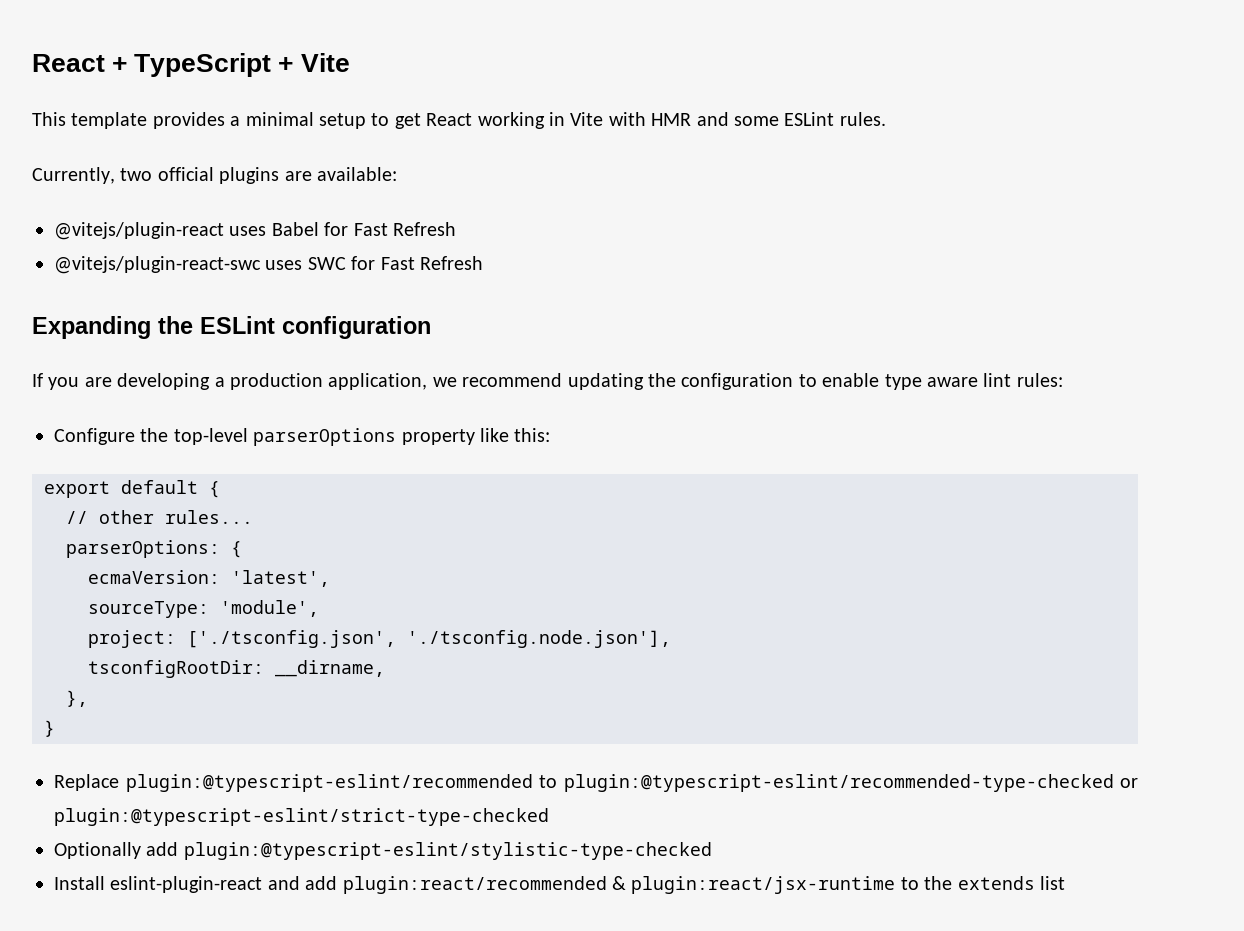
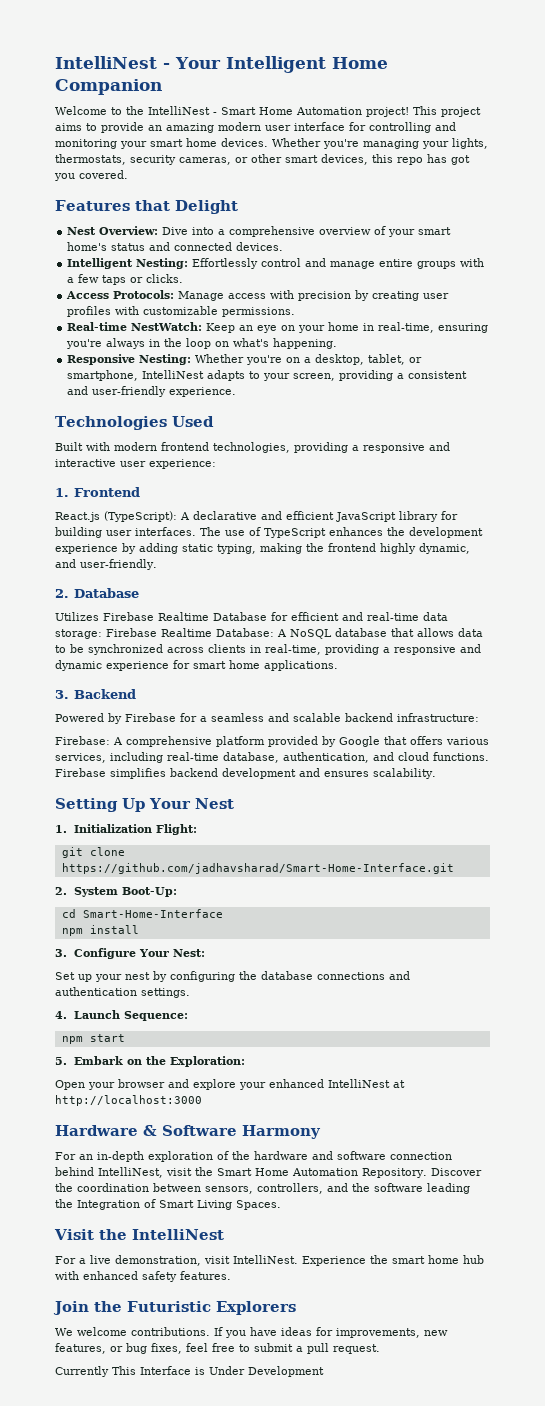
[32,53,350,77] [32,112,886,129] [32,167,397,184] [54,222,456,240] [54,256,483,274] [32,316,431,339] [32,373,1063,390] [54,428,551,446] [44,480,220,498] [66,510,253,524] [66,540,242,558] [88,570,330,587] [88,600,319,618] [88,630,671,648] [88,660,385,678] [66,690,88,707] [44,720,55,737] [54,774,1138,792] [54,808,549,826] [54,842,712,860] [54,876,1065,894] React + TypeScript + Vite // This template provides a minimal setup to get React working in Vite with HMR and some ESLint rules. // Currently, two official plugins are available: // @vitejs/plugin-react uses Babel for Fast Refresh // @vitejs/plugin-react-swc uses SWC for Fast Refresh // Expanding the ESLint configuration // If you are developing a production application, we recommend updating the configuration to enable type aware lint rules: // Configure the top-level parserOptions property like this: // export default { // // other rules... // parserOptions: { // ecmaVersion: 'latest', // sourceType: 'module', // project: ['./tsconfig.json', './tsconfig.node.json'], // tsconfigRootDir: __dirname, // }, // } // Replace plugin:@typescript-eslint/recommended to plugin:@typescript-eslint/recommended-type-checked or plugin:@typescript-eslint/strict-type-checked // Optionally add plugin:@typescript-eslint/stylistic-type-checked // Install eslint-plugin-react and add plugin:react/recommended & plugin:react/jsx-runtime to the extends list -> [55,56,388,73] [55,79,162,95] [55,106,481,117] [55,122,456,133] [55,138,488,149] [55,154,470,165] [54,170,128,181] [55,200,238,214] [67,226,452,237] [67,242,284,251] [67,258,485,269] [67,274,184,285] [66,290,450,301] [67,306,296,317] [67,322,489,333] [66,338,338,349] [67,354,423,365] [67,370,468,381] [67,386,237,397] [55,416,214,430] [55,442,450,453] [55,459,216,469] [55,487,140,497] [55,511,458,522] [55,527,483,538] [55,543,470,554] [55,559,157,570] [55,588,139,598] [55,612,448,621] [55,628,483,639] [55,644,481,655] [55,660,338,671] [55,689,136,699] [55,713,479,724] [55,736,489,747] [55,752,489,763] [55,768,436,779] [55,798,234,812] [55,824,197,835] [61,847,125,858] [61,863,454,874] [55,887,177,897] [61,909,223,918] [61,925,139,936] [55,948,205,959] [55,971,410,982] [55,987,190,998] [55,1010,188,1021] [61,1034,125,1044] [55,1056,245,1067] [55,1079,405,1090] [55,1095,202,1106] [55,1125,321,1139] [55,1151,452,1162] [55,1167,482,1178] [55,1183,470,1194] [55,1199,281,1210] [54,1229,224,1240] [55,1255,484,1266] [55,1271,231,1282] [53,1301,296,1315] [55,1327,448,1338] [55,1343,380,1354] [55,1366,324,1377] IntelliNest - Your Intelligent Home Companion // Welcome to the IntelliNest - Smart Home Automation project! This project aims to provide an amazing modern user interface for controlling and monitoring your smart home devices. Whether you're managing your lights, thermostats, security cameras, or other smart devices, this repo has got you covered. // Features that Delight // Nest Overview: Dive into a comprehensive overview of your smart home's status and connected devices. // Intelligent Nesting: Effortlessly control and manage entire groups with a few taps or clicks. // Access Protocols: Manage access with precision by creating user profiles with customizable permissions. // Real-time NestWatch: Keep an eye on your home in real-time, ensuring you're always in the loop on what's happening. // Responsive Nesting: Whether you're on a desktop, tablet, or smartphone, IntelliNest adapts to your screen, providing a consistent and user-friendly experience. // Technologies Used // Built with modern frontend technologies, providing a responsive and interactive user experience: // 1. Frontend // React.js (TypeScript): A declarative and efficient JavaScript library for building user interfaces. The use of TypeScript enhances the development experience by adding static typing, making the frontend highly dynamic, and user-friendly. // 2. Database // Utilizes Firebase Realtime Database for efficient and real-time data storage: Firebase Realtime Database: A NoSQL database that allows data to be synchronized across clients in real-time, providing a responsive and dynamic experience for smart home applications. // 3. Backend // Powered by Firebase for a seamless and scalable backend infrastructure: // Firebase: A comprehensive platform provided by Google that offers various services, including real-time database, authentication, and cloud functions. Firebase simplifies backend development and ensures scalability. // Setting Up Your Nest // 1. Initialization Flight: // git clone https://github.com/jadhavsharad/Smart-Home-Interface.git // 2. System Boot-Up: // cd Smart-Home-Interface // npm install // 3. Configure Your Nest: // Set up your nest by configuring the database connections and authentication settings. // 4. Launch Sequence: // npm start // 5. Embark on the Exploration: // Open your browser and explore your enhanced IntelliNest at http://localhost:3000 // Hardware & Software Harmony // For an in-depth exploration of the hardware and software connection behind IntelliNest, visit the Smart Home Automation Repository. Discover the coordination between sensors, controllers, and the software leading the Integration of Smart Living Spaces. // Visit the IntelliNest // For a live demonstration, visit IntelliNest. Experience the smart home hub with enhanced safety features. // Join the Futuristic Explorers // We welcome contributions. If you have ideas for improvements, new features, or bug fixes, feel free to submit a pull request. // Currently This Interface is Under Development

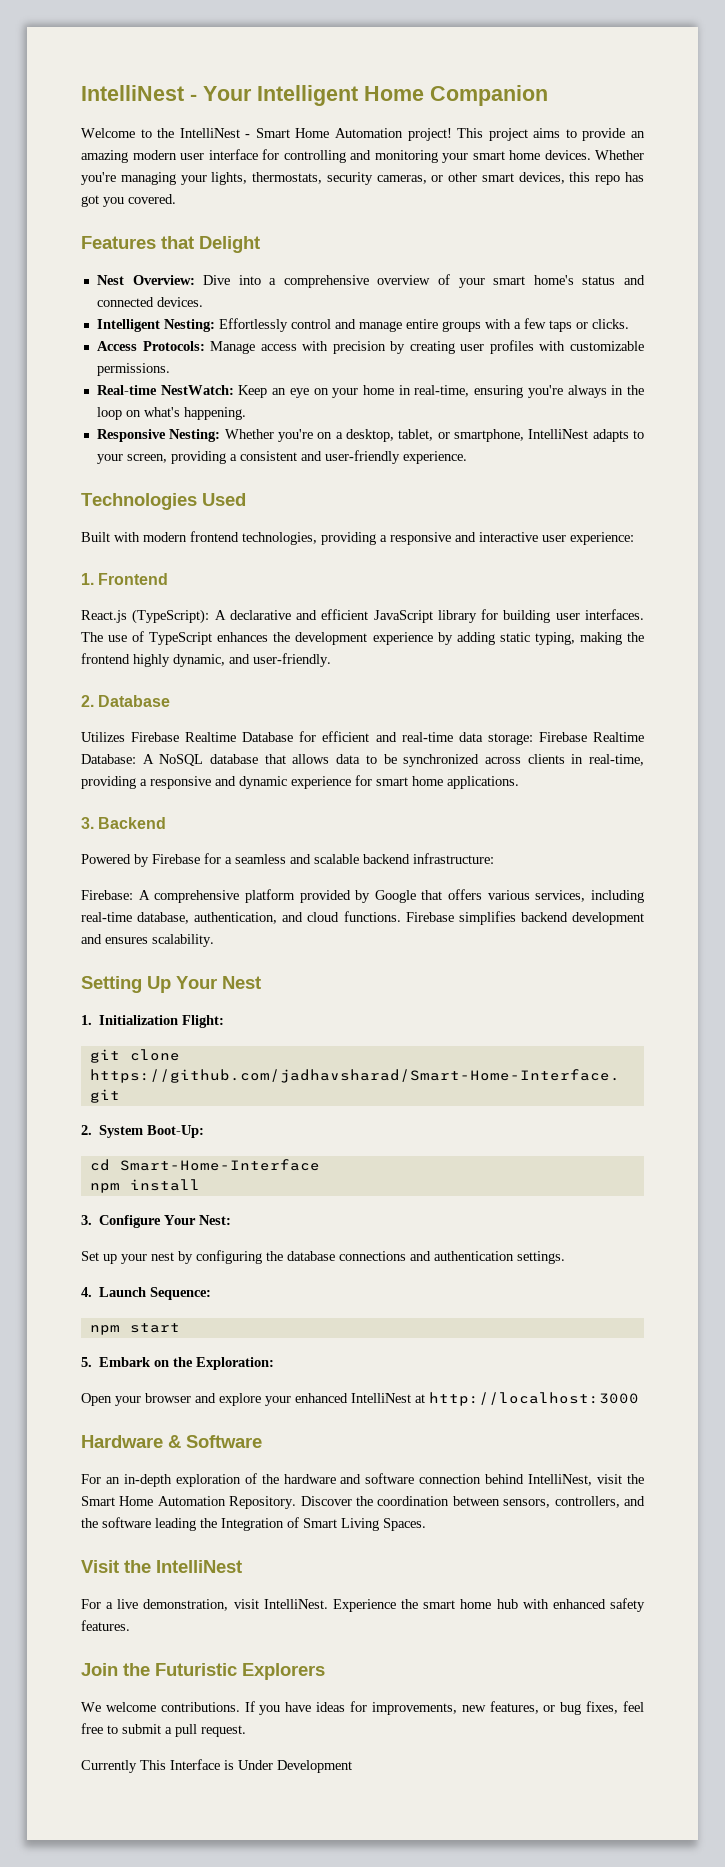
[242,1125,321,1139] Harmony -> (262, 1441) none

